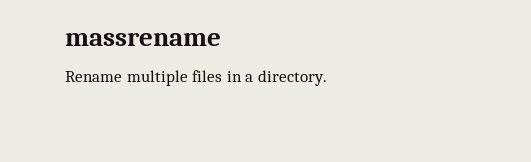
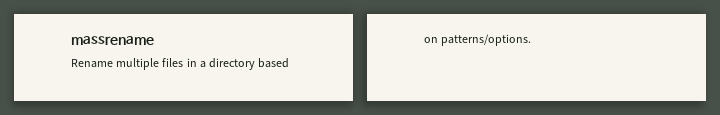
[257,70,327,86] directory. -> [209,58,290,70] [424,34,532,46] directory based on patterns/options.

